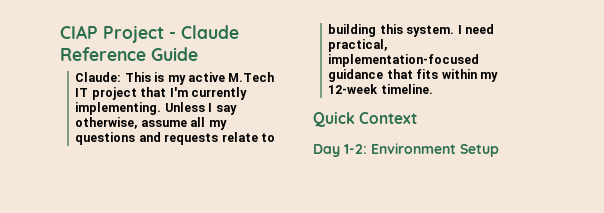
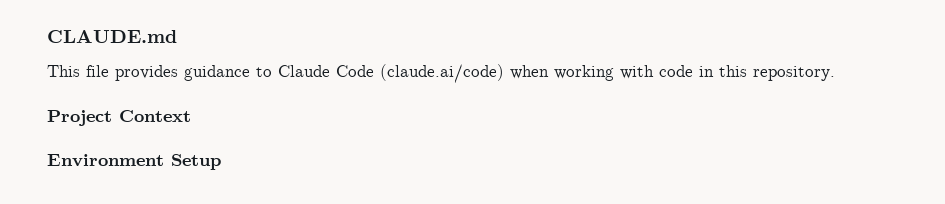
[60,25,239,43] [60,47,198,61] [75,72,275,85] [75,87,247,100] [75,102,237,115] [75,117,227,130] [75,132,275,145] [328,24,494,37] [328,39,388,52] [328,54,480,67] [328,69,498,82] [328,84,433,94] [313,112,355,127] CIAP Project - Claude Reference Guide // Claude: This is my active M.Tech IT project that I'm currently implementing. Unless I say otherwise, assume all my questions and requests relate to building this system. I need practical, implementation-focused guidance that fits within my 12-week timeline. // Quick -> [47,30,177,43] [47,64,835,83] [47,110,112,126] CLAUDE.md // This file provides guidance to Claude Code (claude.ai/code) when working with code in this repository. // Project
[313,144,367,157] Day 1-2: -> (191, 116) none

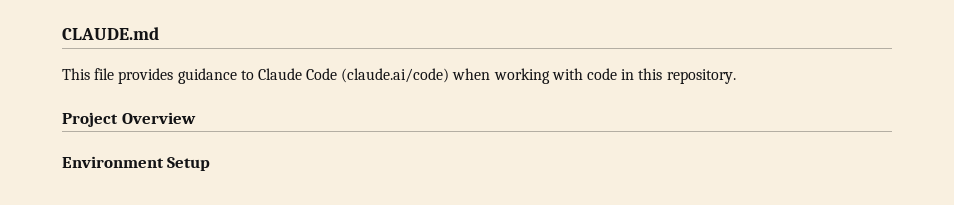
[119,110,191,122] Context -> [121,112,196,124] Overview

